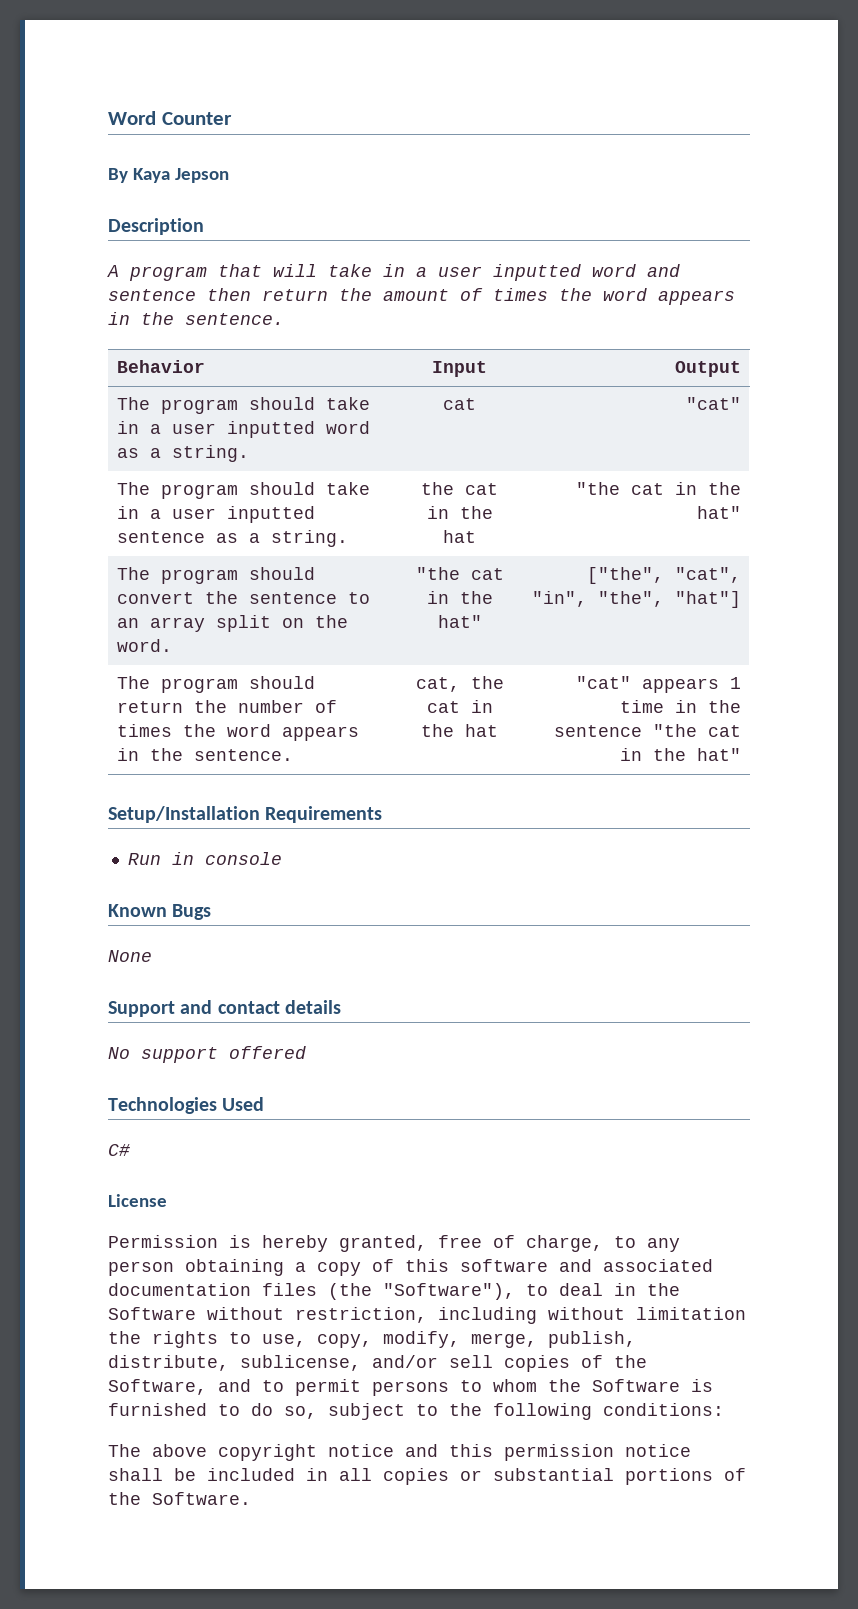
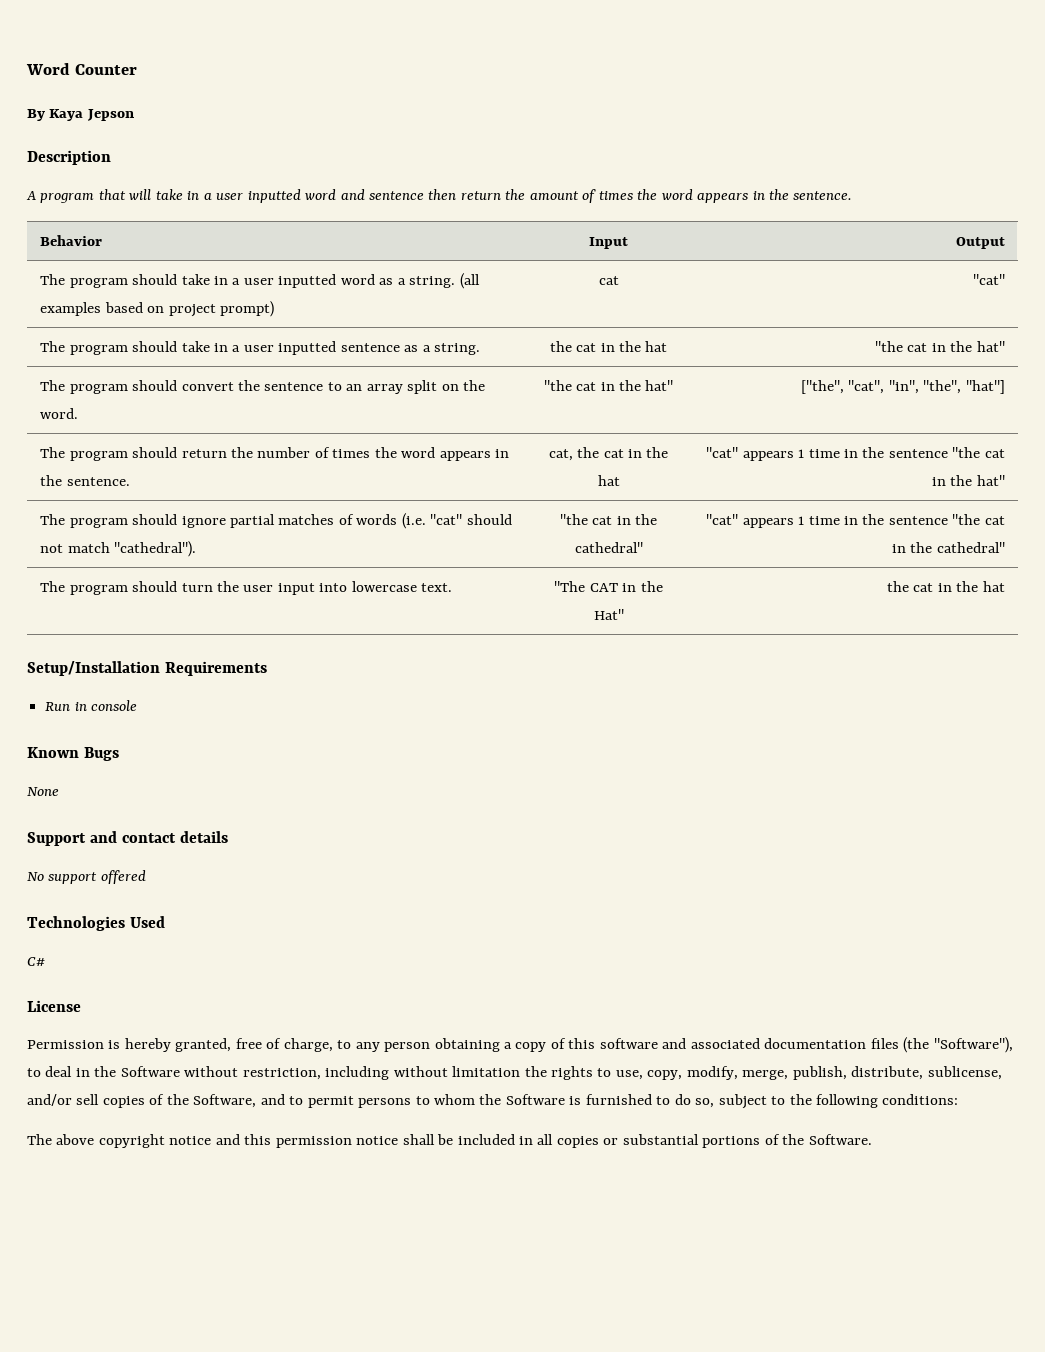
(250, 453) none -> [459,273,480,289] [40,301,275,317] (all examples based on project prompt)
(741, 754) none -> [40,513,512,529] [40,541,197,557] [559,514,658,525] [574,542,643,553] [706,514,1005,528] [891,542,1005,553] [40,581,453,595] [554,581,663,592] [593,609,624,620] [886,581,1005,592] // The program should ignore partial matches of words (i.e. "cat" should not match "cathedral"). | "the cat in the cathedral" | "cat" appears 1 time in the sentence "the cat in the cathedral" // The program should turn the user input into lowercase text. | "The CAT in the Hat" | the cat in the hat

